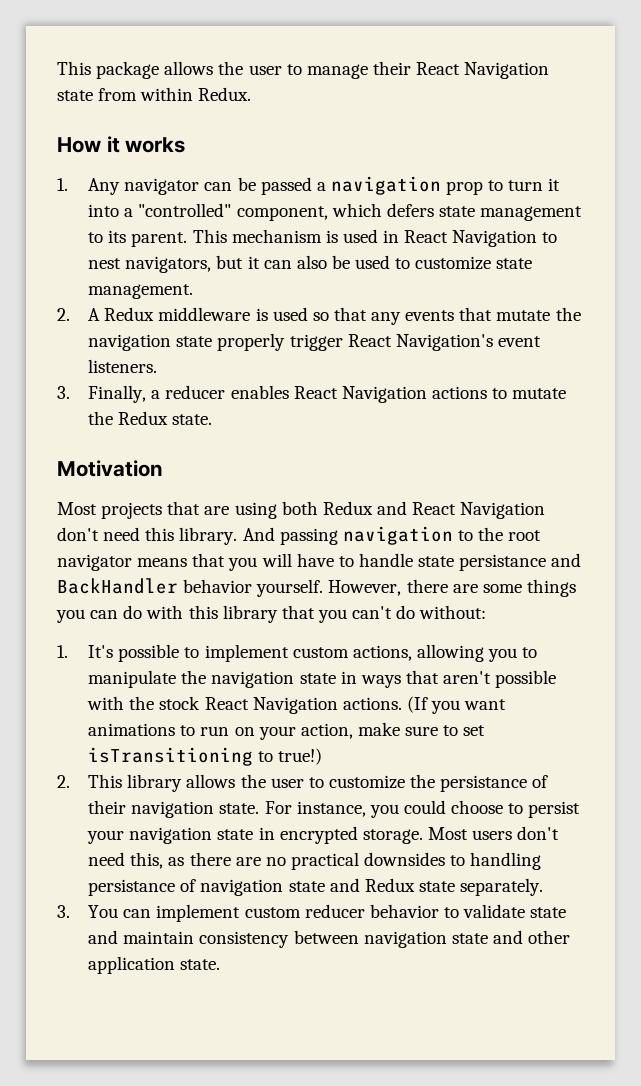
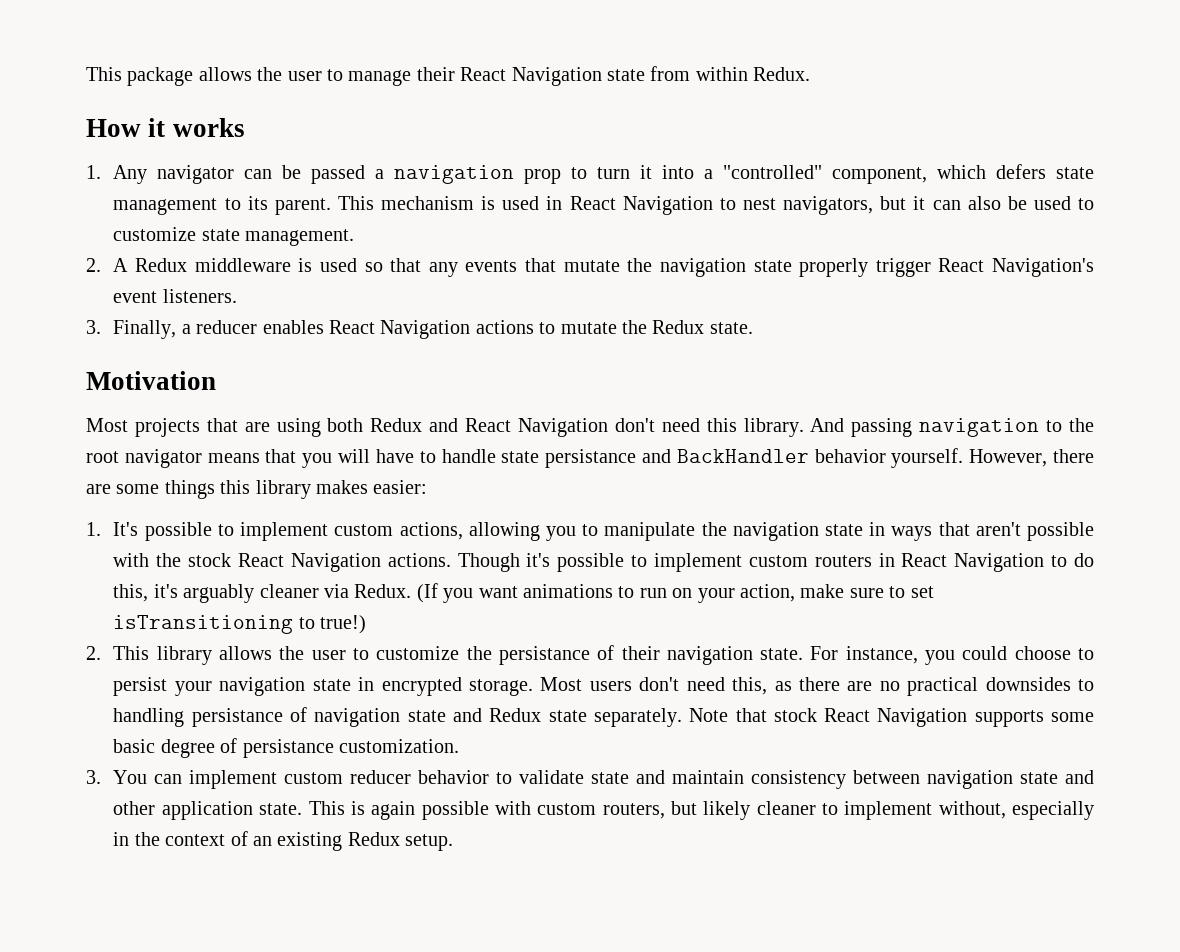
[56,605,487,623] you can do with this library that you can't do without: -> [220,480,428,499] this library makes easier:
(402, 703) none -> [457,553,1094,572] [113,584,412,603] Though it's possible to implement custom routers in React Navigation to do this, it's arguably cleaner via Redux.
(544, 887) none -> [689,708,1094,727] [113,738,460,758] Note that stock React Navigation supports some basic degree of persistance customization.
(221, 964) none -> [308,801,1094,820] [113,831,454,851] This is again possible with custom routers, but likely cleaner to implement without, especially in the context of an existing Redux setup.

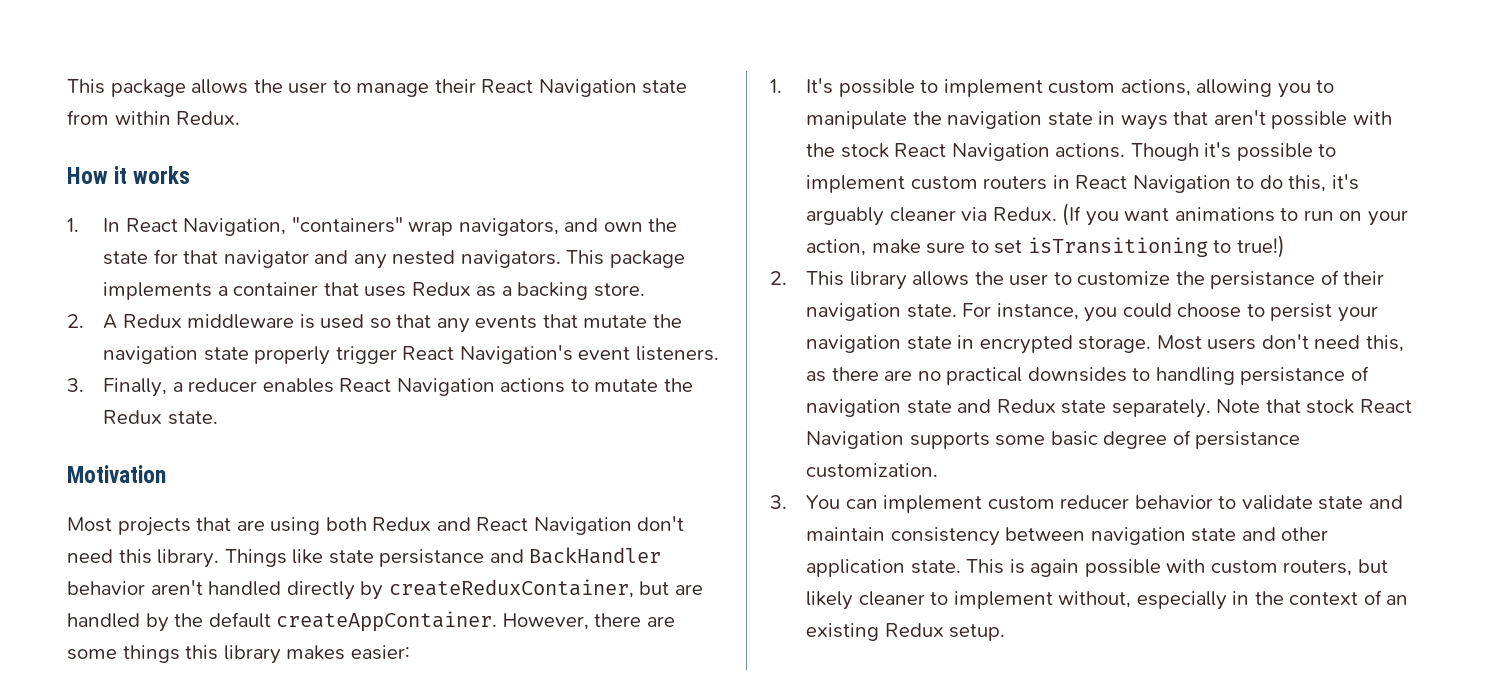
[113,164,1094,184] [113,196,1095,215] [113,227,355,246] Any navigator can be passed a navigation prop to turn it into a "controlled" component, which defers state management to its parent. This mechanism is used in React Navigation to nest navigators, but it can also be used to customize state management. -> [103,217,678,236] [103,249,685,269] [103,282,645,300] In React Navigation, "containers" wrap navigators, and own the state for that navigator and any nested navigators. This package implements a container that uses Redux as a backing store.
[810,418,1095,437] [86,449,496,468] And passing navigation to the root navigator means that you will have to handle -> [224,549,324,567] Things like
[891,448,964,468] yourself. -> [150,579,703,600] [67,611,498,632] aren't handled directly by createReduxContainer, but are handled by the default createAppContainer.

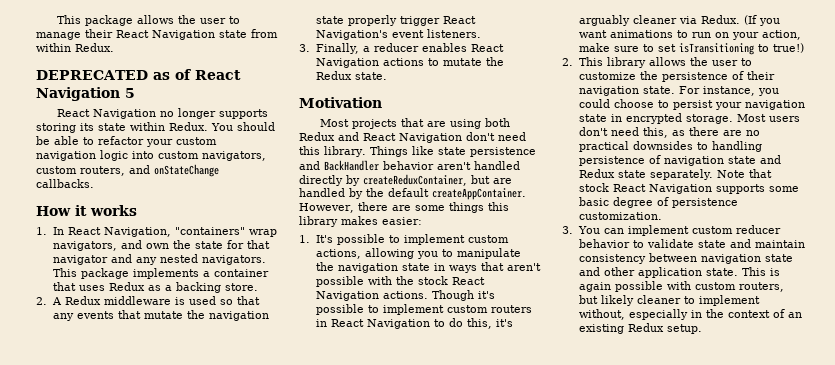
(241, 118) none -> [36,69,241,80] [36,87,135,101] [56,108,268,119] [36,122,275,133] [36,136,217,147] [36,150,266,161] [36,164,219,177] [36,179,94,188] // DEPRECATED as of React Navigation 5 // React Navigation no longer supports storing its state within Redux. You should be able to refactor your custom navigation logic into custom navigators, custom routers, and onStateChange callbacks.
[379,549,485,567] persistance -> [469,147,536,157] persistence
[1210,271,1316,289] persistance -> [661,72,728,82] persistence
[1240,367,1346,385] persistance -> [578,156,645,166] persistence
[1195,431,1301,449] persistance -> [671,198,738,208] persistence

